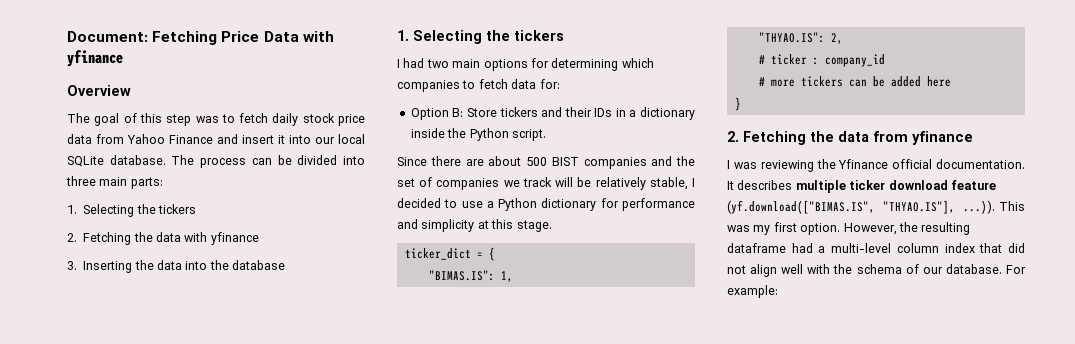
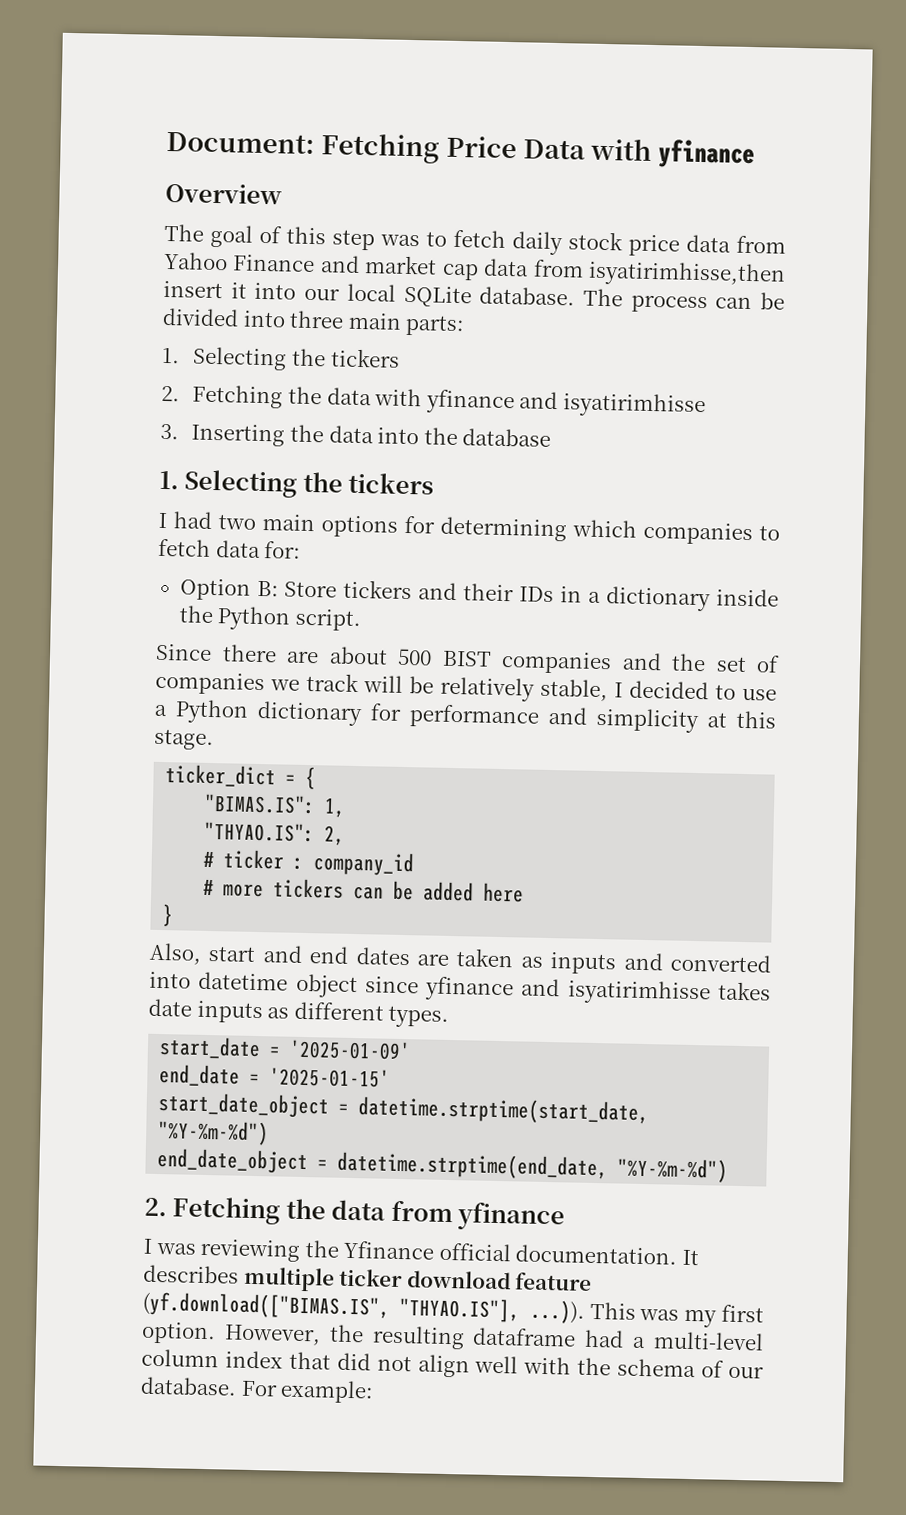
(238, 139) none -> [364,255,786,288] market cap data from isyatirimhisse,then
(259, 238) none -> [519,391,706,419] and isyatirimhisse
(741, 104) none -> [149,942,771,975] [149,971,771,1006] [148,998,450,1028] [159,1036,412,1061] [159,1064,391,1088] [158,1092,650,1126] [157,1120,270,1146] [157,1148,729,1183] // Also, start and end dates are taken as inputs and converted into datetime object since yfinance and isyatirimhisse takes date inputs as different types. // start_date = '2025-01-09' // end_date = '2025-01-15' // start_date_object = datetime.strptime(start_date, "%Y-%m-%d") // end_date_object = datetime.strptime(end_date, "%Y-%m-%d")

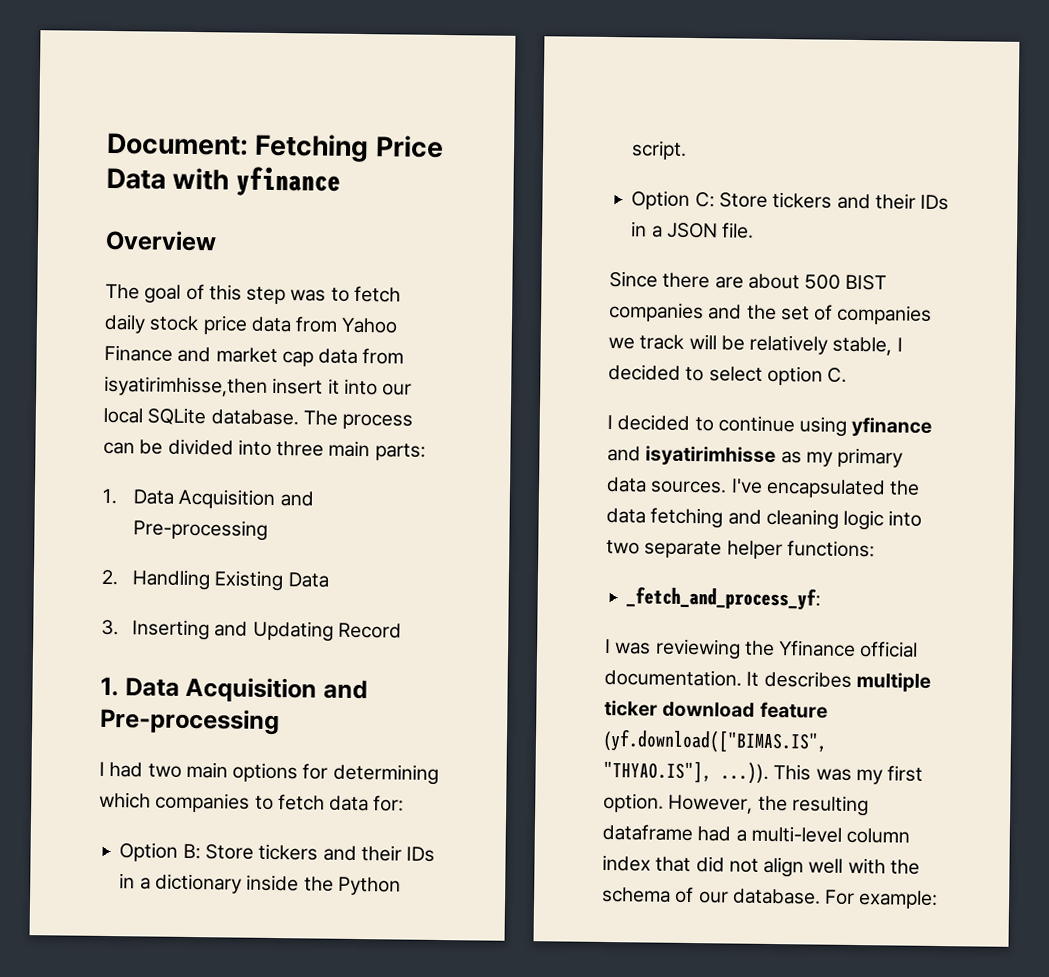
[192,346,400,371] [161,384,706,419] [160,423,552,447] [159,469,435,498] Selecting the tickers // 2. Fetching the data with yfinance and isyatirimhisse // 3. Inserting the data into the database // 1. Selecting the tickers -> [133,488,314,510] [133,519,269,541] [101,569,329,592] [101,619,402,642] [100,676,368,703] [100,707,280,736] Data Acquisition and Pre-processing // 2. Handling Existing Data // 3. Inserting and Updating Record // 1. Data Acquisition and Pre-processing
(362, 620) none -> [631,190,950,211] [631,221,755,239] // Option C: Store tickers and their IDs in a JSON file.
[742,688,777,701] [154,699,777,734] [154,728,214,751] [165,764,317,790] [204,793,347,818] [204,821,346,846] [203,849,416,877] [203,878,525,903] [162,904,174,927] [149,942,771,975] [149,971,771,1006] [148,998,450,1028] [159,1036,412,1061] [159,1064,391,1088] [158,1092,650,1126] [157,1120,270,1146] [157,1148,729,1183] [144,1196,566,1232] use a Python dictionary for performance and simplicity at this stage. // ticker_dict = { // "BIMAS.IS": 1, // "THYAO.IS": 2, // # ticker : company_id // # more tickers can be added here // } // Also, start and end dates are taken as inputs and converted into datetime object since yfinance and isyatirimhisse takes date inputs as different types. // start_date = '2025-01-09' // end_date = '2025-01-15' // start_date_object = datetime.strptime(start_date, "%Y-%m-%d") // end_date_object = datetime.strptime(end_date, "%Y-%m-%d") // 2. Fetching the data from yfinance -> [708,365,848,386] [607,414,933,437] [607,445,904,468] [606,476,921,499] [606,507,923,531] [606,539,875,560] [626,586,822,611] select option C. // I decided to continue using yfinance and isyatirimhisse as my primary data sources. I've encapsulated the data fetching and cleaning logic into two separate helper functions: // _fetch_and_process_yf:

